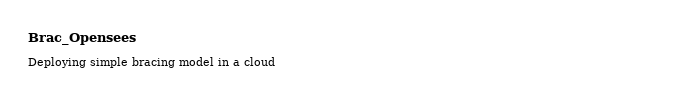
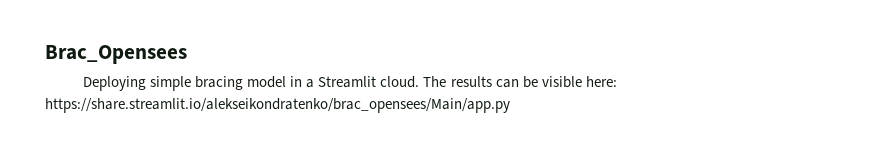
[244,57,275,66] cloud -> [318,76,617,88] [45,98,510,113] Streamlit cloud. The results can be visible here: https://share.streamlit.io/alekseikondratenko/brac_opensees/Main/app.py

